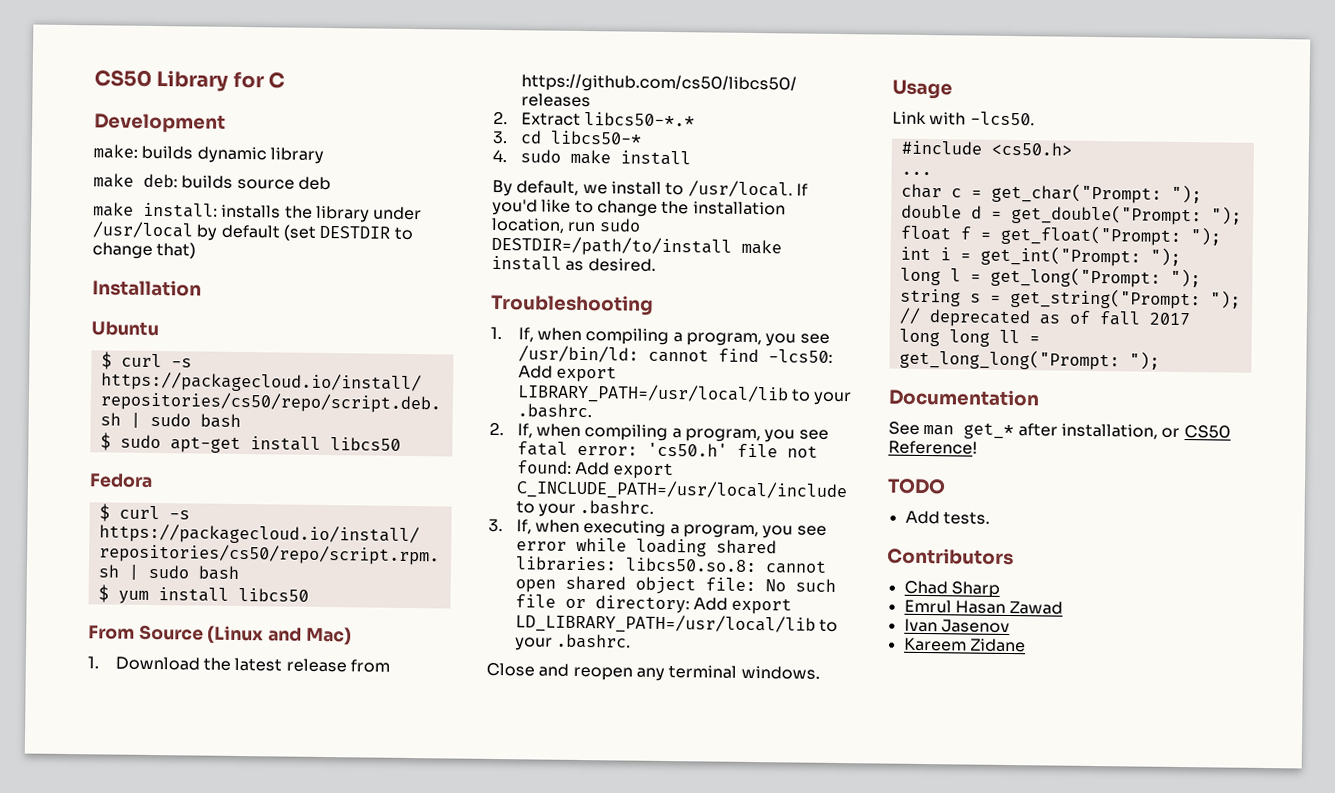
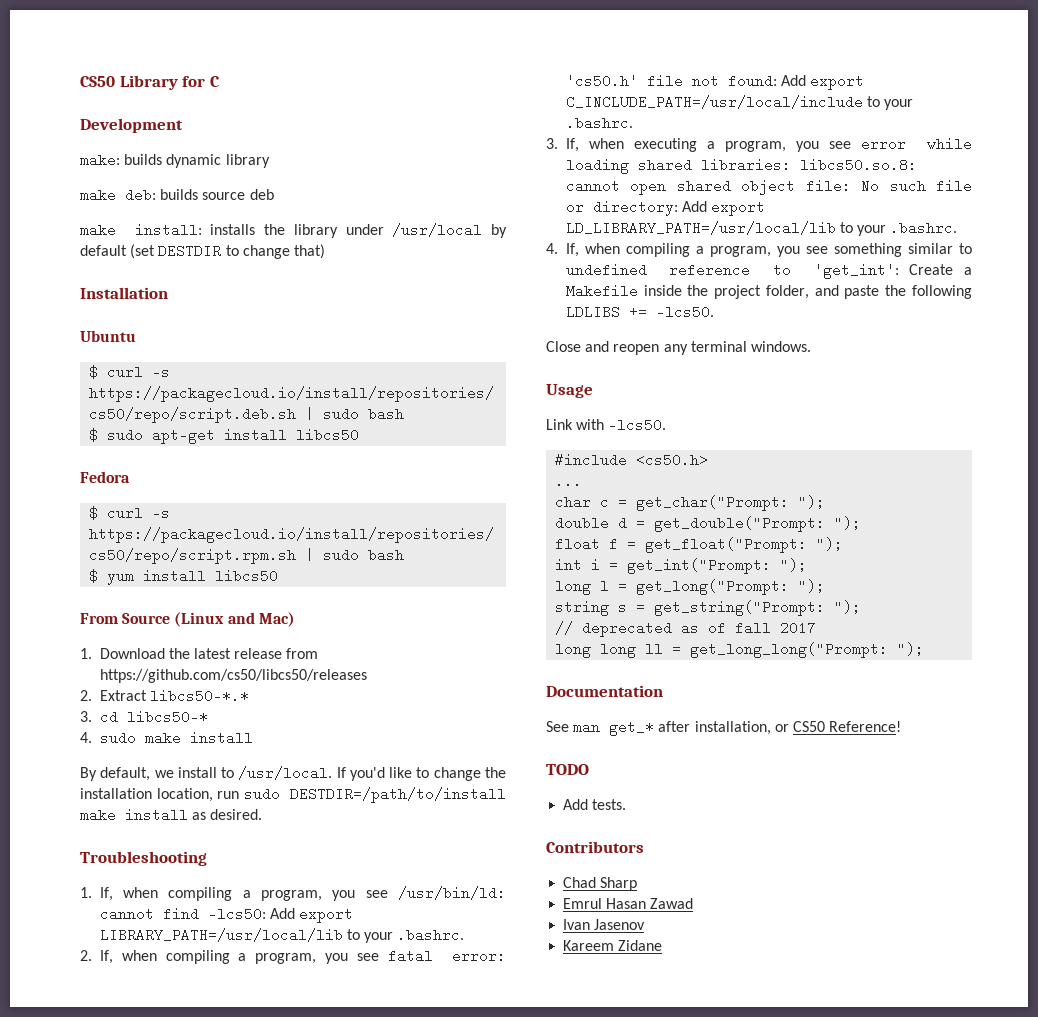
(631, 641) none -> [546,243,972,257] [565,263,972,279] [565,284,972,299] [565,305,714,319] // 4. If, when compiling a program, you see something similar to undefined reference to 'get_int': Create a Makefile inside the project folder, and paste the following LDLIBS += -lcs50.

